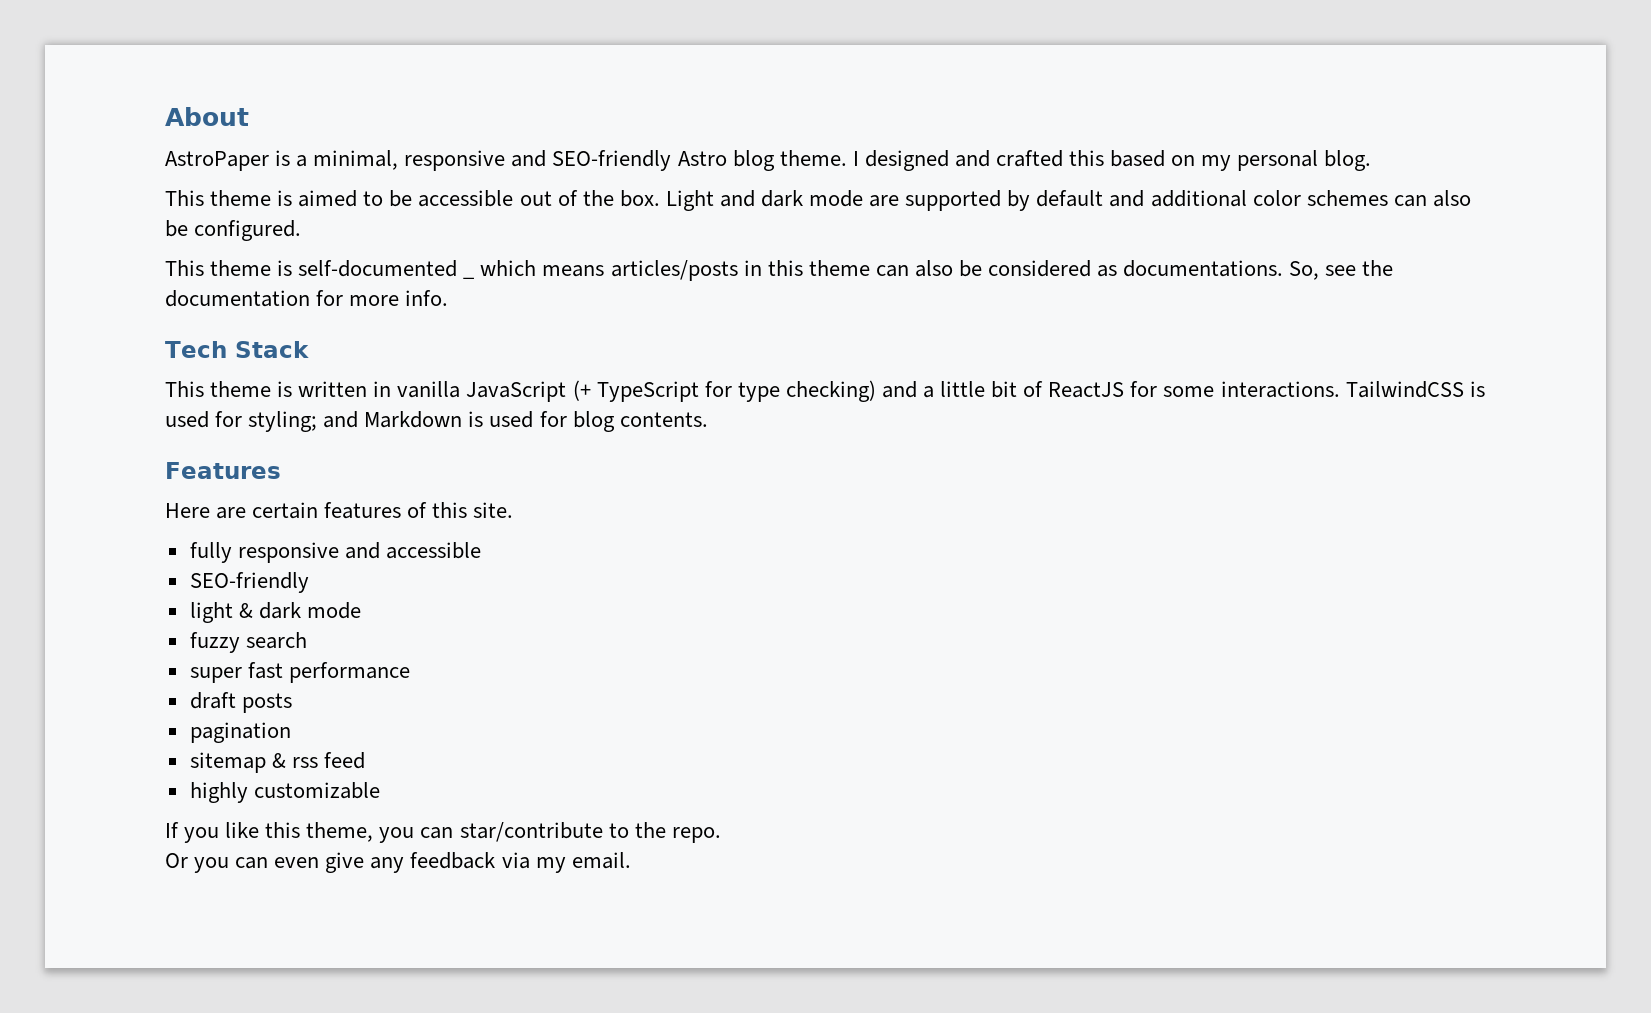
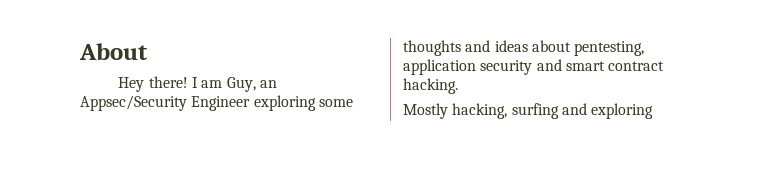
[165,150,1372,171] [165,190,1471,211] [165,220,302,241] [165,260,475,279] [480,260,1394,281] [165,290,449,307] [165,341,309,358] [165,380,1485,402] [165,411,708,432] [165,462,281,479] [165,502,514,519] [189,542,481,563] [189,572,309,593] [189,602,361,623] [189,632,307,653] [189,662,410,683] [189,692,292,713] [189,722,291,743] [189,752,365,773] [189,782,380,803] [165,822,721,843] [165,852,631,873] AstroPaper is a minimal, responsive and SEO-friendly Astro blog theme. I designed and crafted this based on my personal blog. // This theme is aimed to be accessible out of the box. Light and dark mode are supported by default and additional color schemes can also be configured. // This theme is self-documented _ which means articles/posts in this theme can also be considered as documentations. So, see the documentation for more info. // Tech Stack // This theme is written in vanilla JavaScript (+ TypeScript for type checking) and a little bit of ReactJS for some interactions. TailwindCSS is used for styling; and Markdown is used for blog contents. // Features // Here are certain features of this site. // fully responsive and accessible // SEO-friendly // light & dark mode // fuzzy search // super fast performance // draft posts // pagination // sitemap & rss feed // highly customizable // If you like this theme, you can star/contribute to the repo. // Or you can even give any feedback via my email. -> [118,76,277,92] [80,95,353,111] [403,40,645,56] [403,59,665,75] [403,78,458,94] [403,103,654,119] Hey there! I am Guy, an Appsec/Security Engineer exploring some thoughts and ideas about pentesting, application security and smart contract hacking. // Mostly hacking, surfing and exploring

